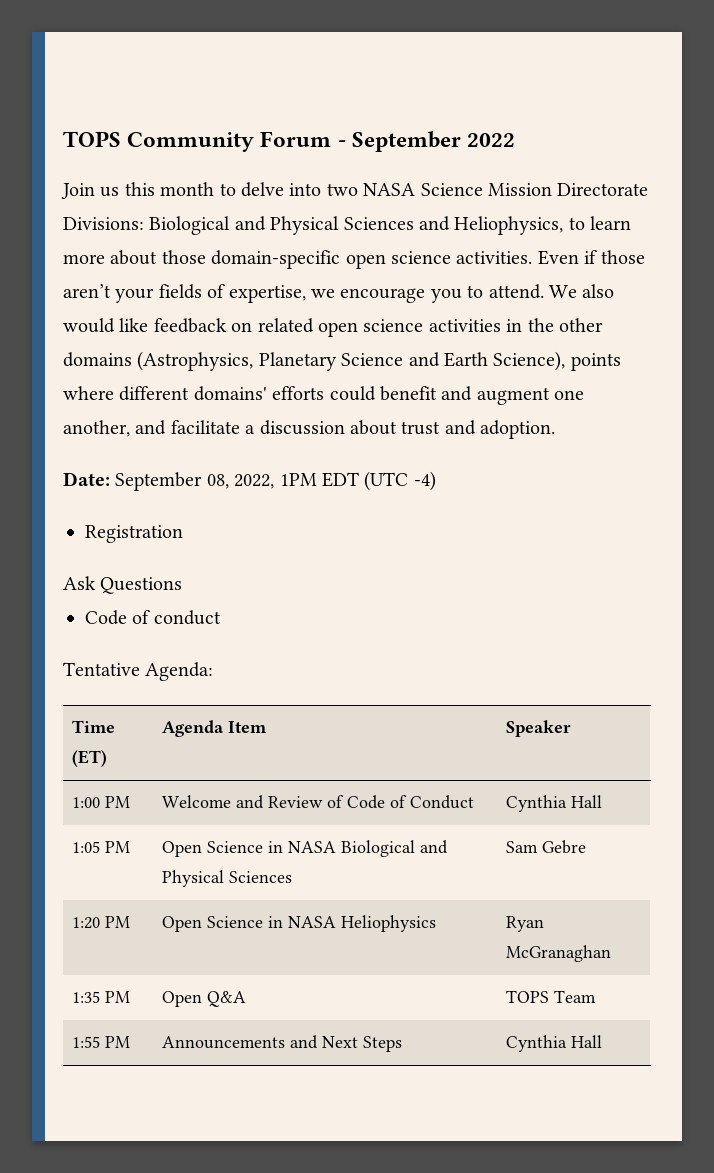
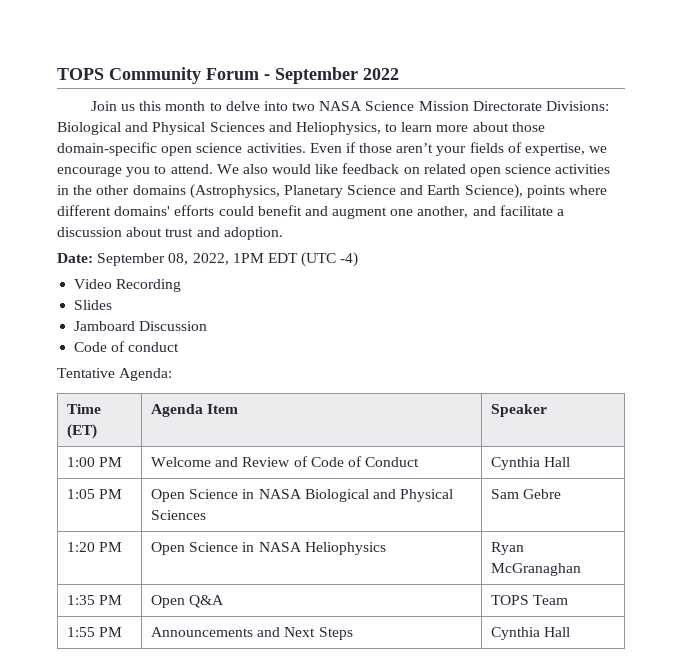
[85,525,183,543] [63,576,183,594] Registration // Ask Questions -> [74,279,182,292] [74,300,113,310] [74,321,208,331] Video Recording // Slides // Jamboard Discussion

